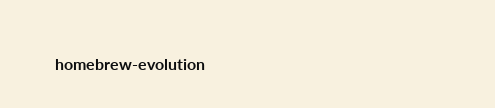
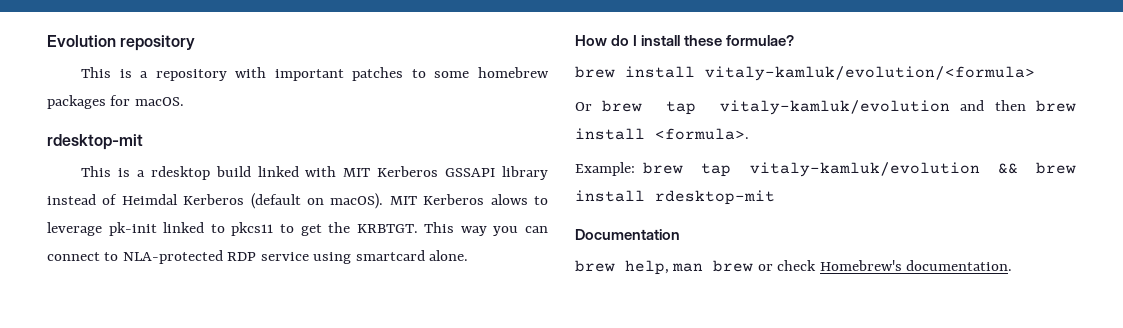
[55,59,205,70] homebrew-evolution -> [47,35,196,51] [81,67,549,81] [47,95,184,109] [47,134,143,150] [81,166,548,180] [47,193,548,209] [47,222,548,236] [47,250,469,264] [575,35,795,46] [575,66,1035,81] [575,100,1076,115] [575,128,749,140] [575,162,1076,177] [575,190,775,205] [575,229,680,240] [575,260,1013,275] Evolution repository // This is a repository with important patches to some homebrew packages for macOS. // rdesktop-mit // This is a rdesktop build linked with MIT Kerberos GSSAPI library instead of Heimdal Kerberos (default on macOS). MIT Kerberos alows to leverage pk-init linked to pkcs11 to get the KRBTGT. This way you can connect to NLA-protected RDP service using smartcard alone. // How do I install these formulae? // brew install vitaly-kamluk/evolution/<formula> // Or brew tap vitaly-kamluk/evolution and then brew install <formula>. // Example: brew tap vitaly-kamluk/evolution && brew install rdesktop-mit // Documentation // brew help, man brew or check Homebrew's documentation.

